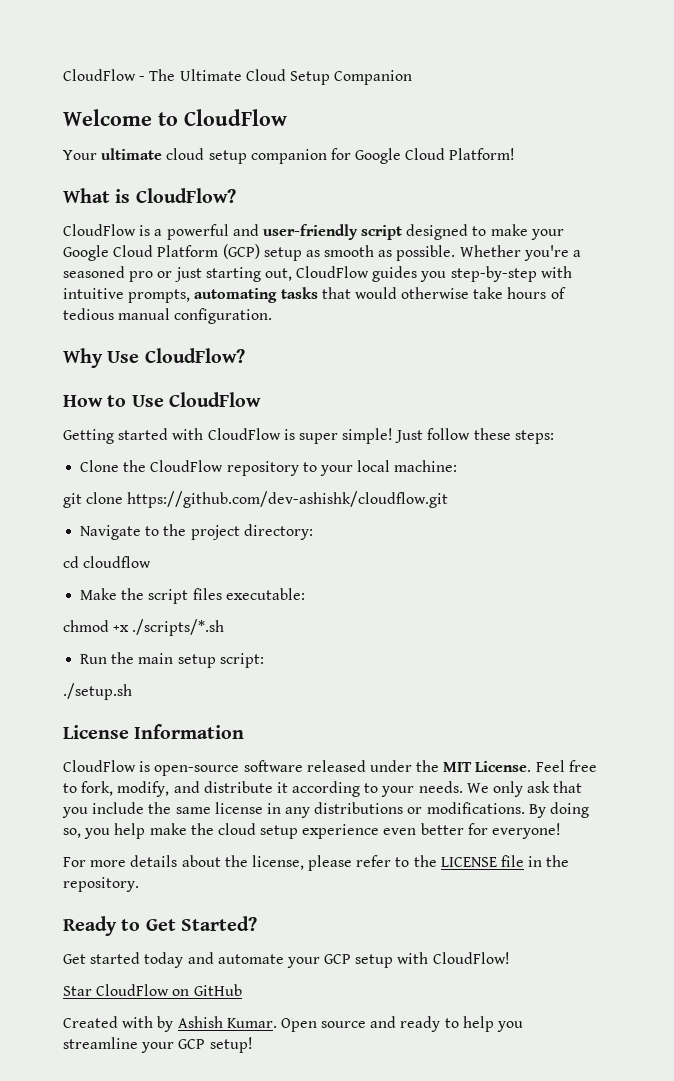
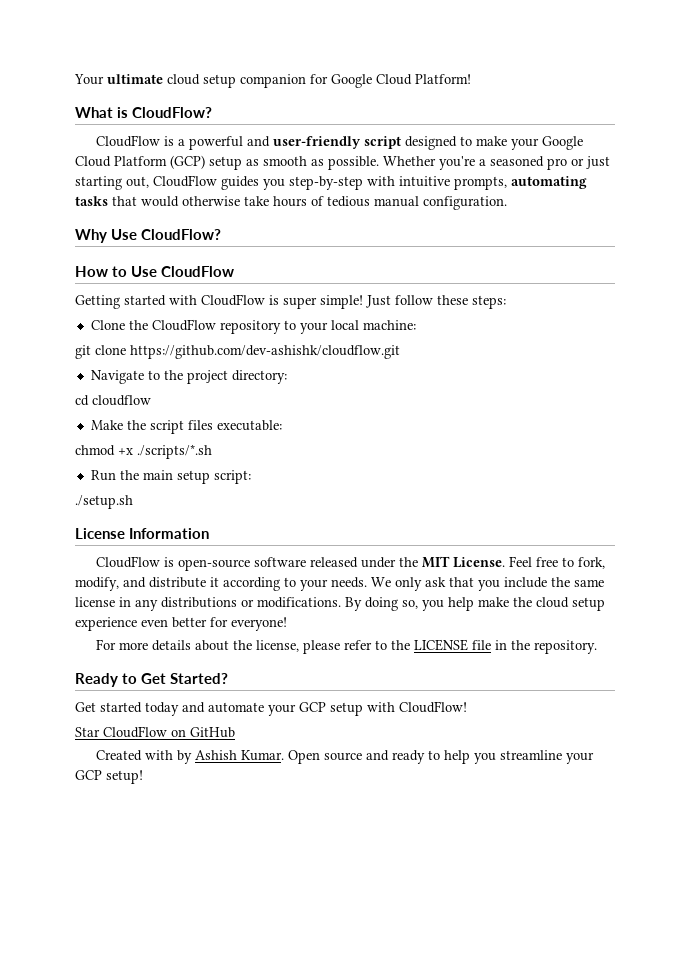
[63,69,413,85] [63,109,287,126] CloudFlow - The Ultimate Cloud Setup Companion // Welcome to CloudFlow // -> (74, 79) none

